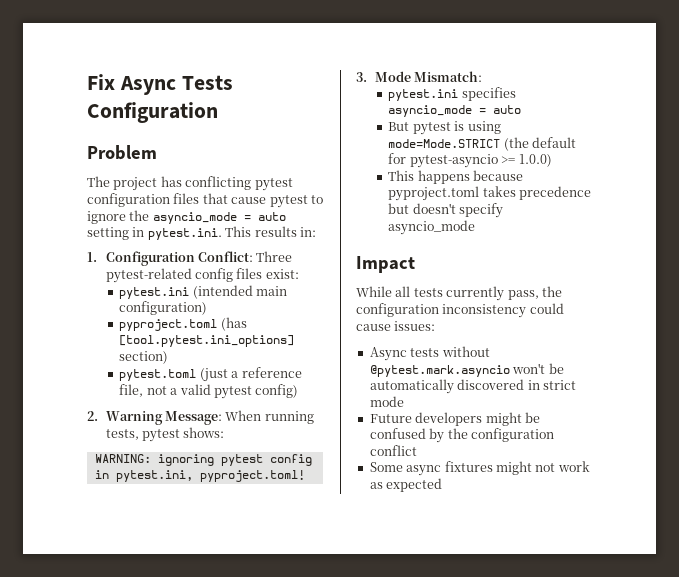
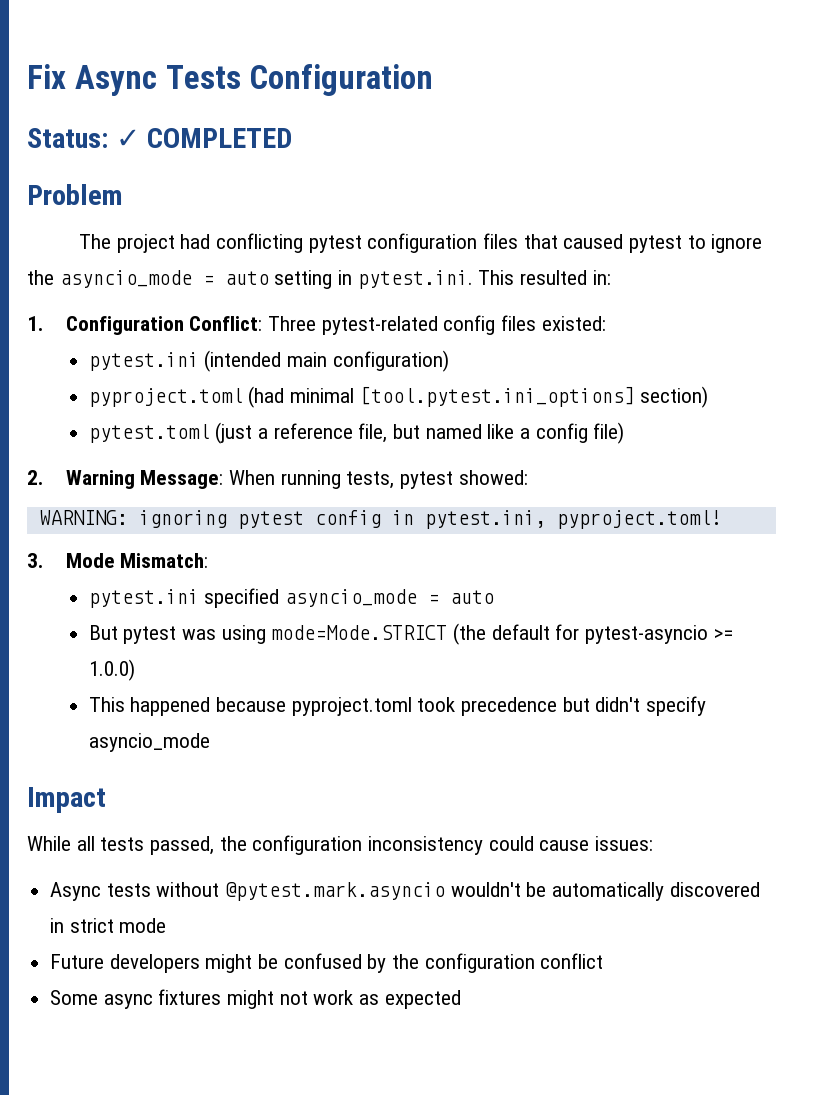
(218, 112) none -> [27,128,293,148] // Status: ✓ COMPLETED
[160,176,182,187] has -> [180,234,211,249] had
[231,197,267,204] cause -> [563,234,624,249] caused
[254,226,297,237] results -> [520,270,588,285] resulted
[265,269,299,279] exist: -> [541,316,606,331] existed:
[220,317,247,331] (has -> [248,386,355,408] (had minimal
[146,384,299,399] not a valid pytest config) -> [393,422,625,444] but named like a config file)
[183,427,225,438] shows: -> [458,470,528,485] showed:
[461,87,516,101] specifies -> [204,588,280,608] specified
[454,121,465,131] is -> [182,629,217,640] was
[417,170,470,184] happens -> [130,697,211,716] happened
[482,186,516,197] takes -> [417,697,456,712] took
[412,203,456,214] doesn't -> [595,697,641,712] didn't
[446,286,539,301] currently pass, -> [150,836,215,855] passed,
[512,363,546,374] won't -> [450,882,521,897] wouldn't

